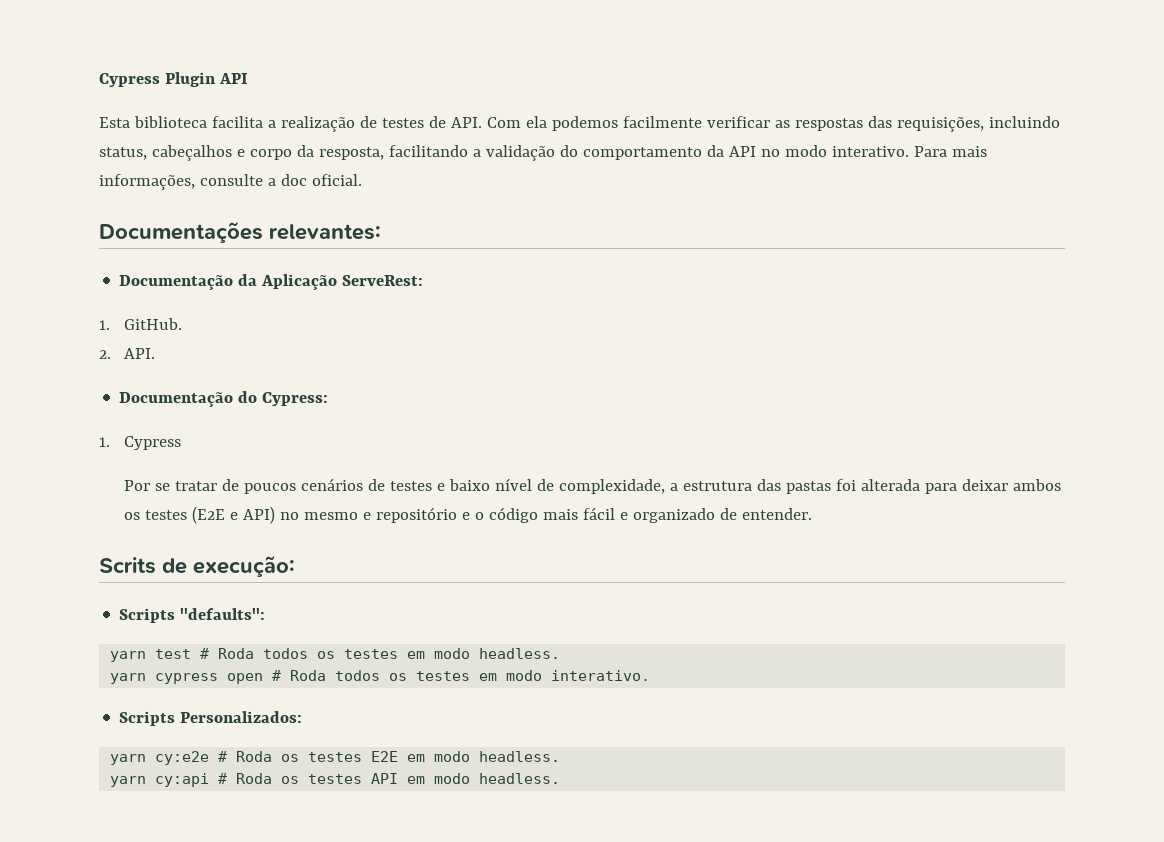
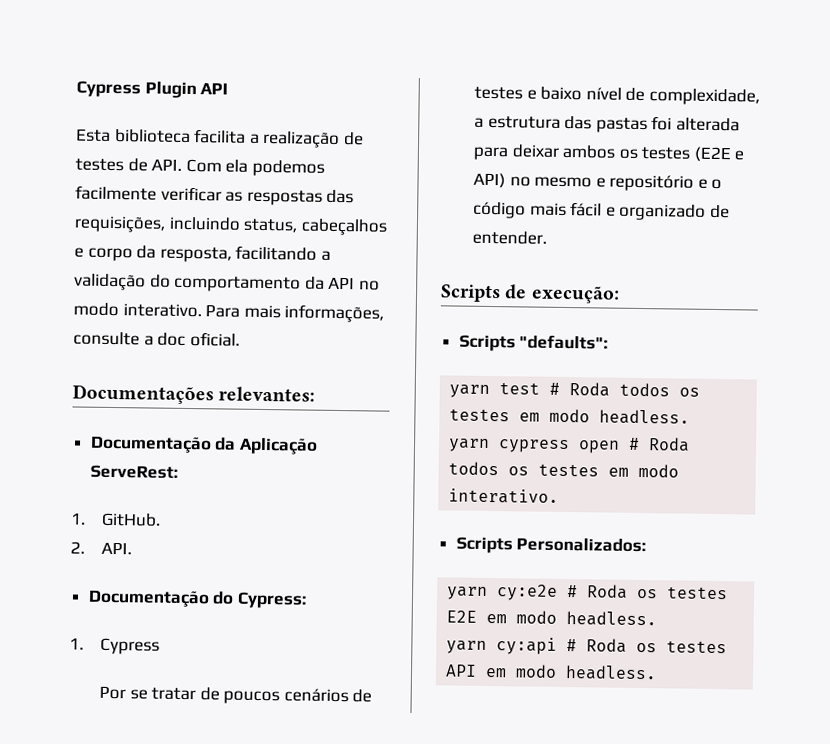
[99,557,156,574] Scrits -> [440,284,501,303] Scripts

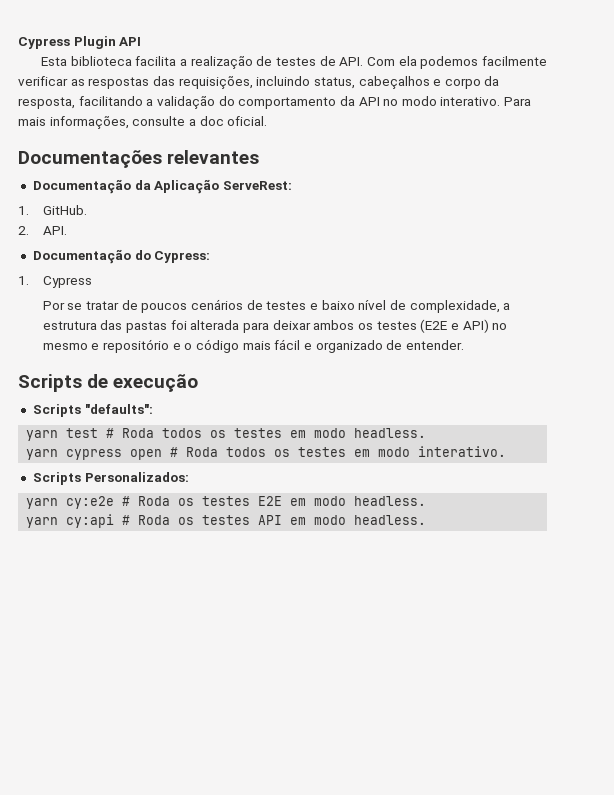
[218,386,316,402] relevantes: -> [167,150,260,164] relevantes
[530,285,620,304] execução: -> [113,374,199,392] execução

